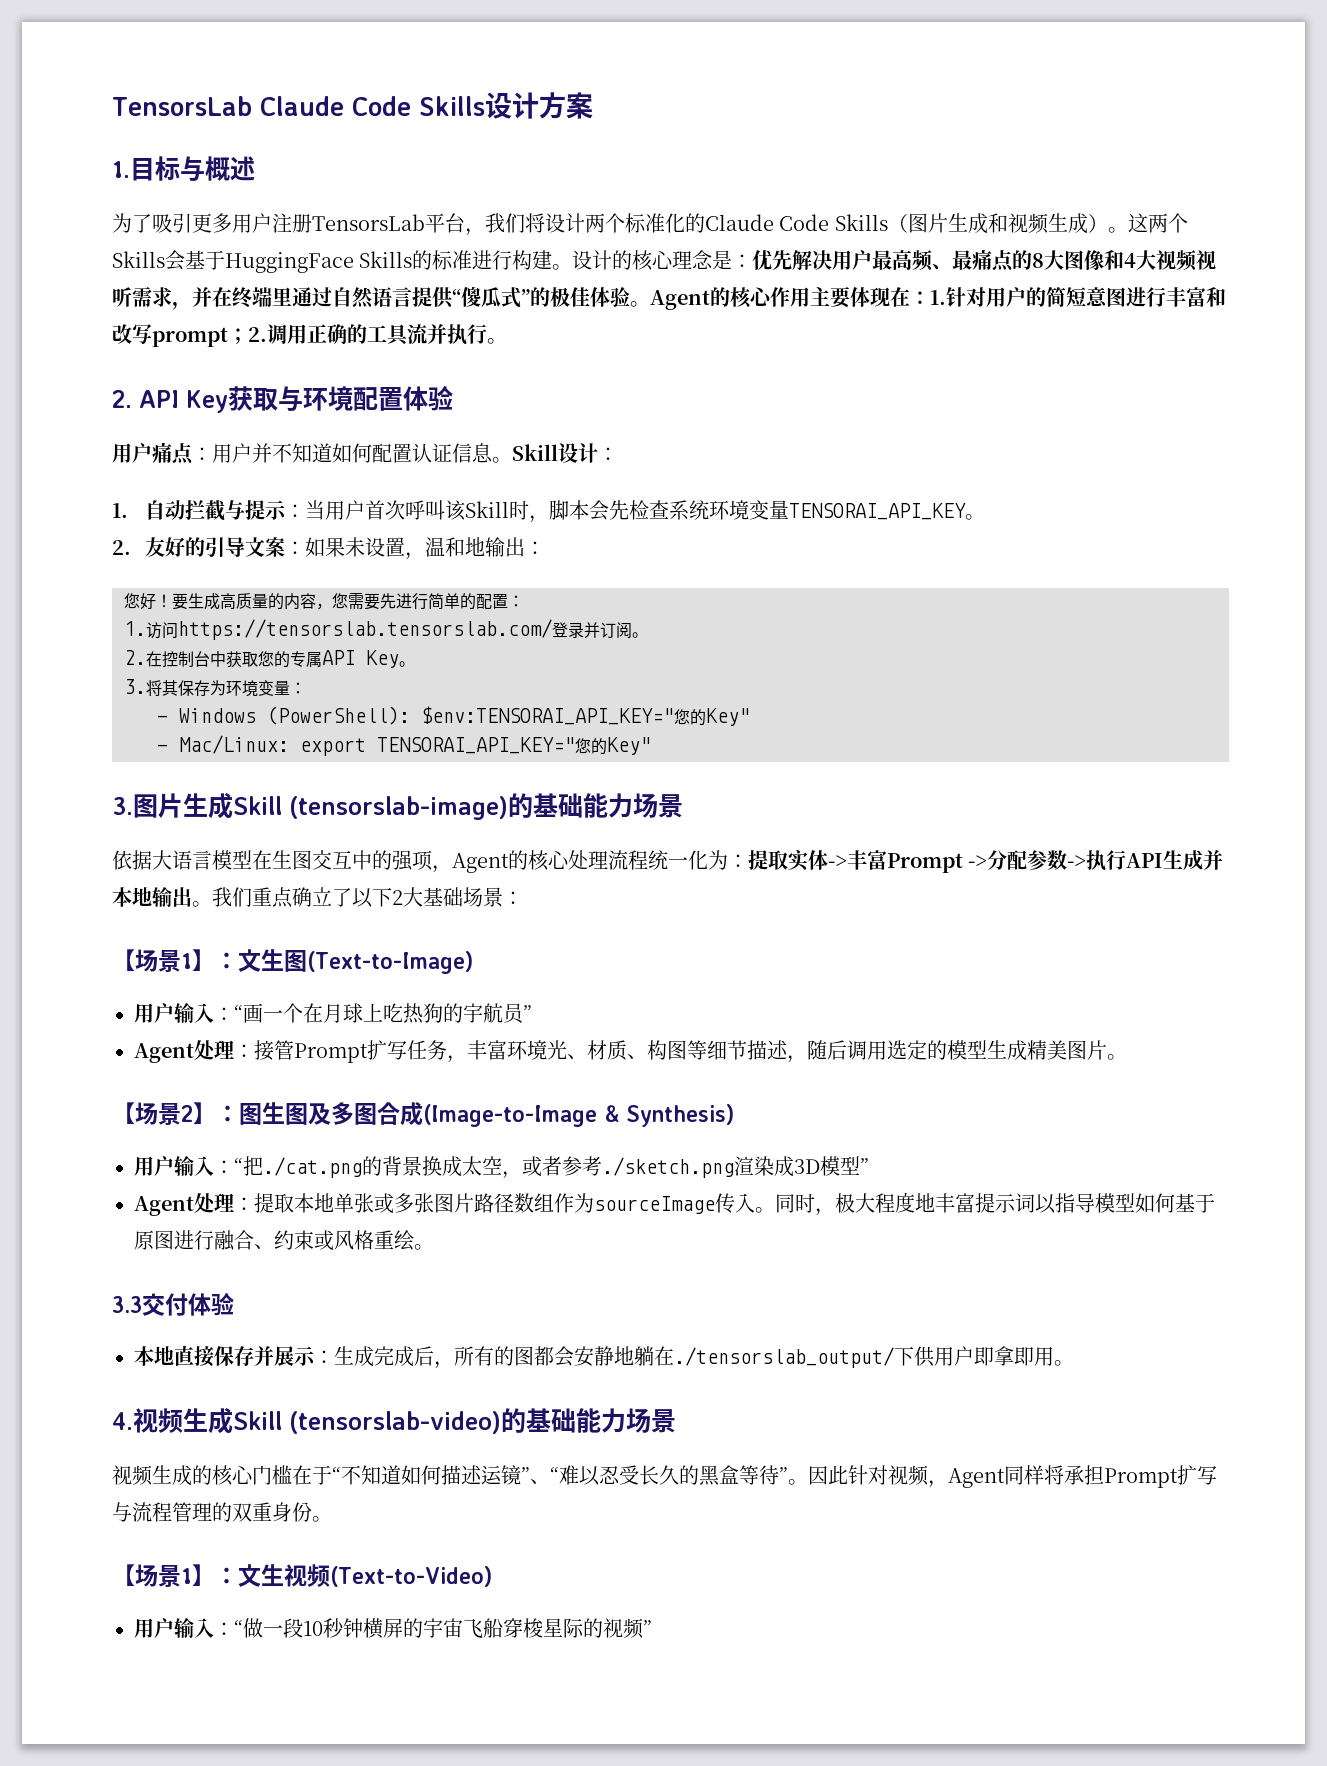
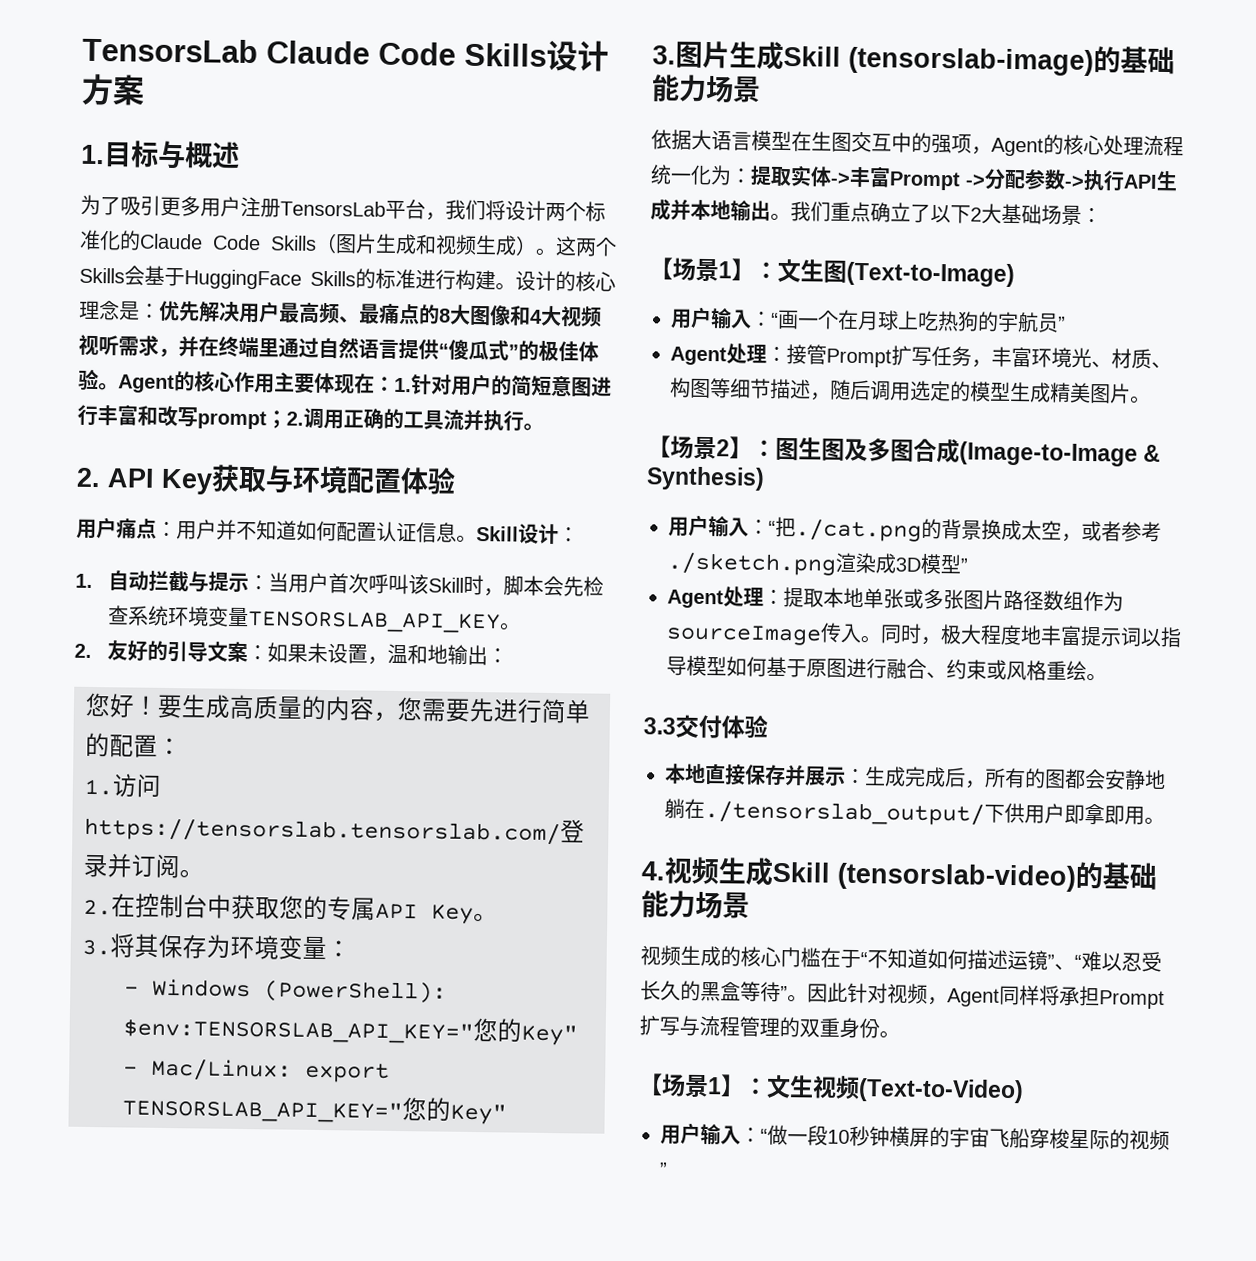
[789,503,967,520] TENSORAI_API_KEY -> [247,611,502,634] TENSORSLAB_API_KEY
[421,706,674,725] $env:TENSORAI_API_KEY=" -> [123,1018,474,1045] $env:TENSORSLAB_API_KEY="
[377,737,575,754] TENSORAI_API_KEY=" -> [122,1099,403,1124] TENSORSLAB_API_KEY="

